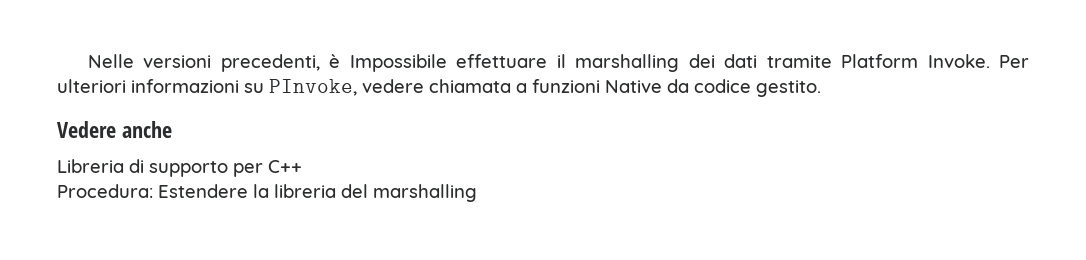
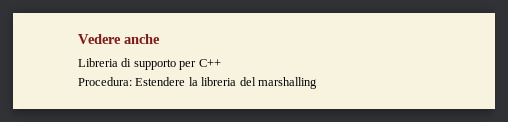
[88,54,1029,72] [57,79,821,97] Nelle versioni precedenti, è Impossibile effettuare il marshalling dei dati tramite Platform Invoke. Per ulteriori informazioni su PInvoke, vedere chiamata a funzioni Native da codice gestito. // -> (78, 39) none

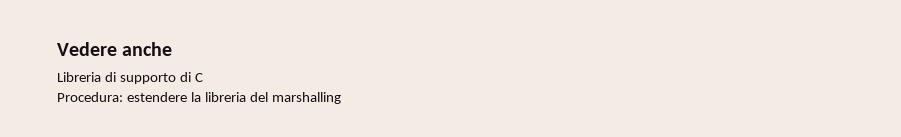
[179,59,221,70] per C++ -> [179,72,203,82] di C
[135,77,186,86] Estendere -> [126,92,187,102] estendere

